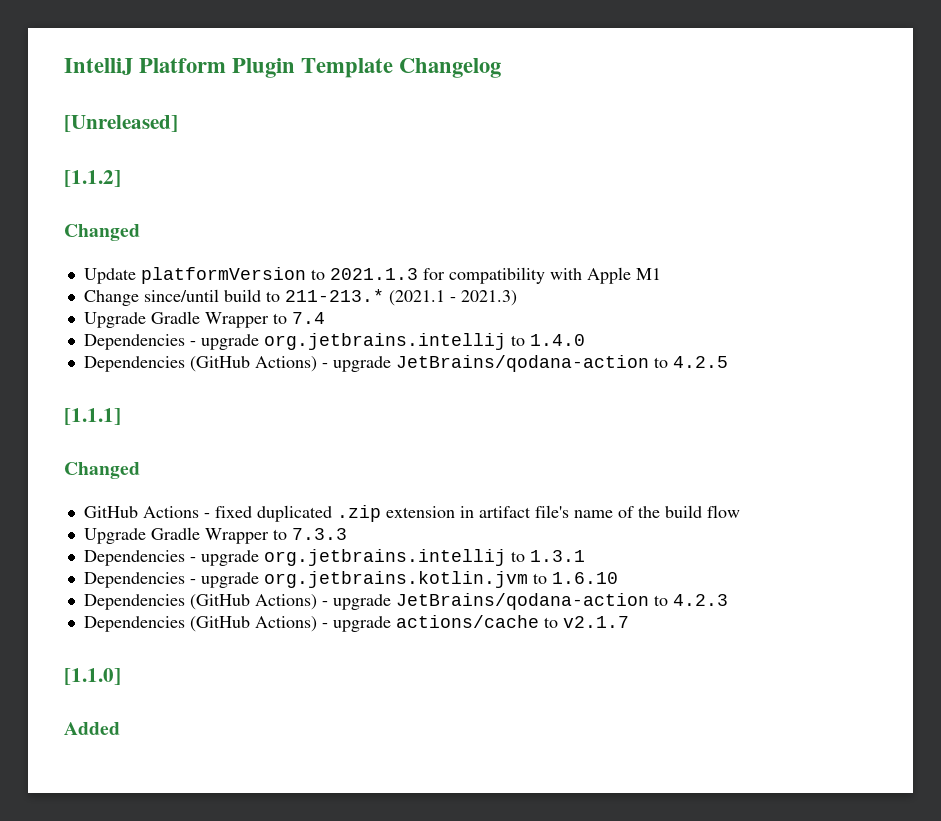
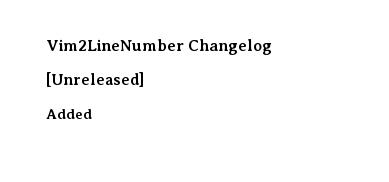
[64,58,502,78] [64,115,178,132] [64,170,121,187] [64,224,140,241] [83,267,661,284] [83,289,517,306] [83,311,325,328] [83,333,585,350] [83,355,728,372] [64,408,121,425] [64,462,140,479] [83,505,740,522] [83,527,347,544] [83,549,585,566] [83,571,618,588] [83,593,728,610] [83,615,629,632] [64,668,121,685] IntelliJ Platform Plugin Template Changelog // [Unreleased] // [1.1.2] // Changed // Update platformVersion to 2021.1.3 for compatibility with Apple M1 // Change since/until build to 211-213.* (2021.1 - 2021.3) // Upgrade Gradle Wrapper to 7.4 // Dependencies - upgrade org.jetbrains.intellij to 1.4.0 // Dependencies (GitHub Actions) - upgrade JetBrains/qodana-action to 4.2.5 // [1.1.1] // Changed // GitHub Actions - fixed duplicated .zip extension in artifact file's name of the build flow // Upgrade Gradle Wrapper to 7.3.3 // Dependencies - upgrade org.jetbrains.intellij to 1.3.1 // Dependencies - upgrade org.jetbrains.kotlin.jvm to 1.6.10 // Dependencies (GitHub Actions) - upgrade JetBrains/qodana-action to 4.2.3 // Dependencies (GitHub Actions) - upgrade actions/cache to v2.1.7 // [1.1.0] -> [46,39,273,55] [46,72,144,87] Vim2LineNumber Changelog // [Unreleased]

